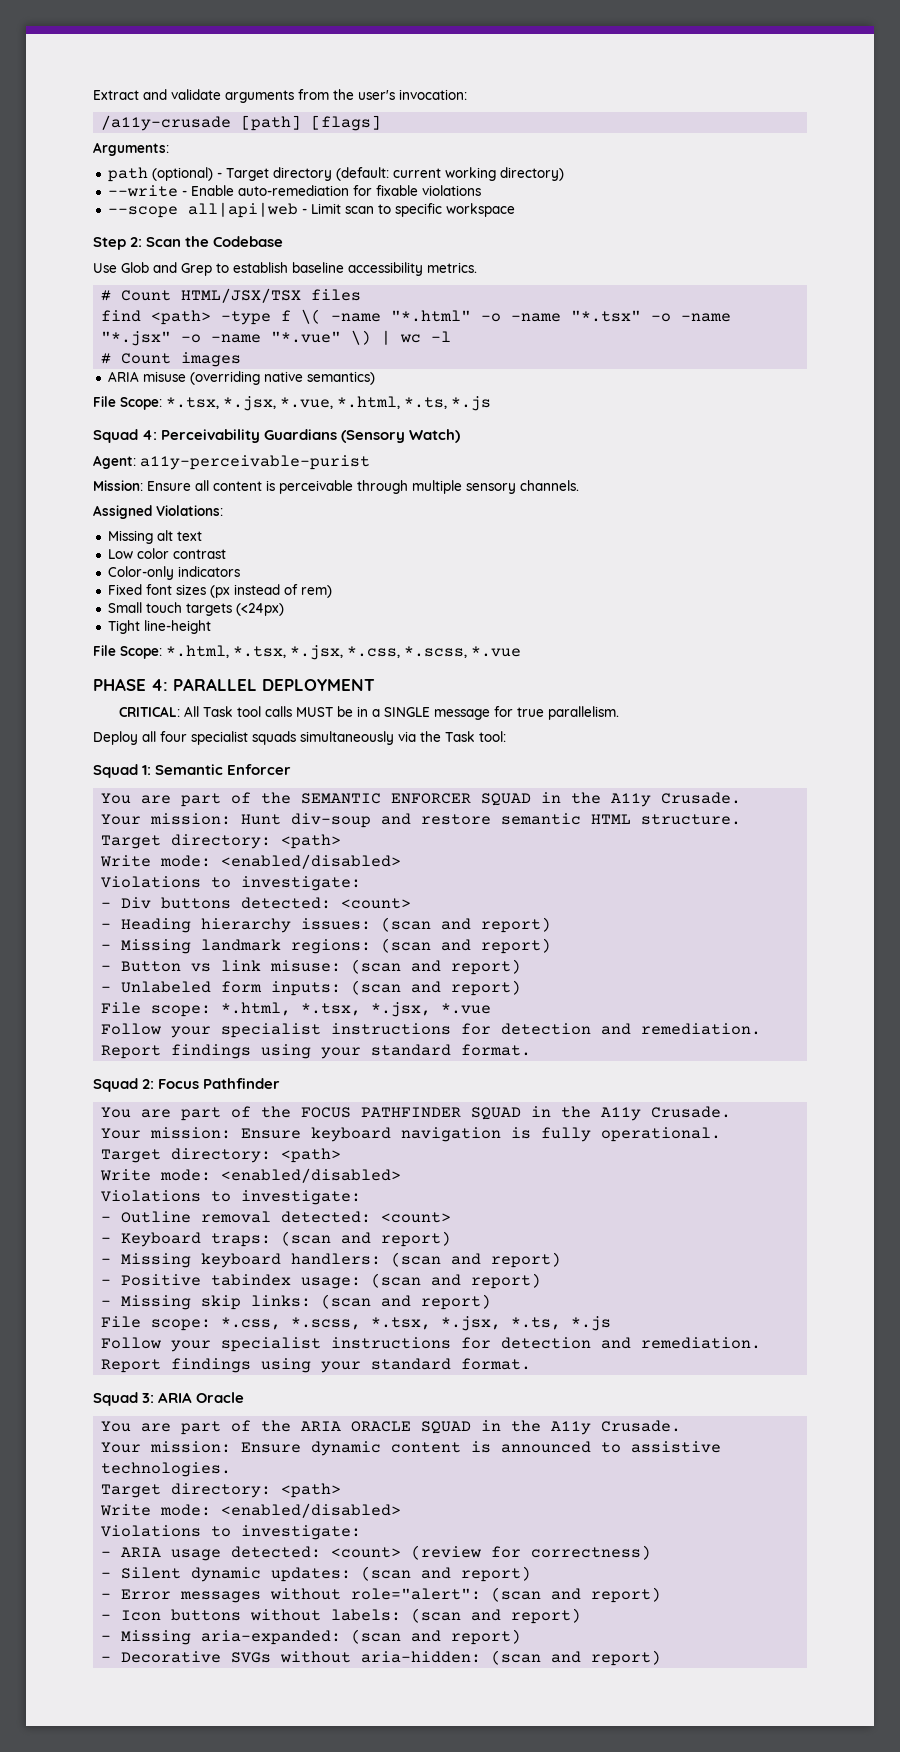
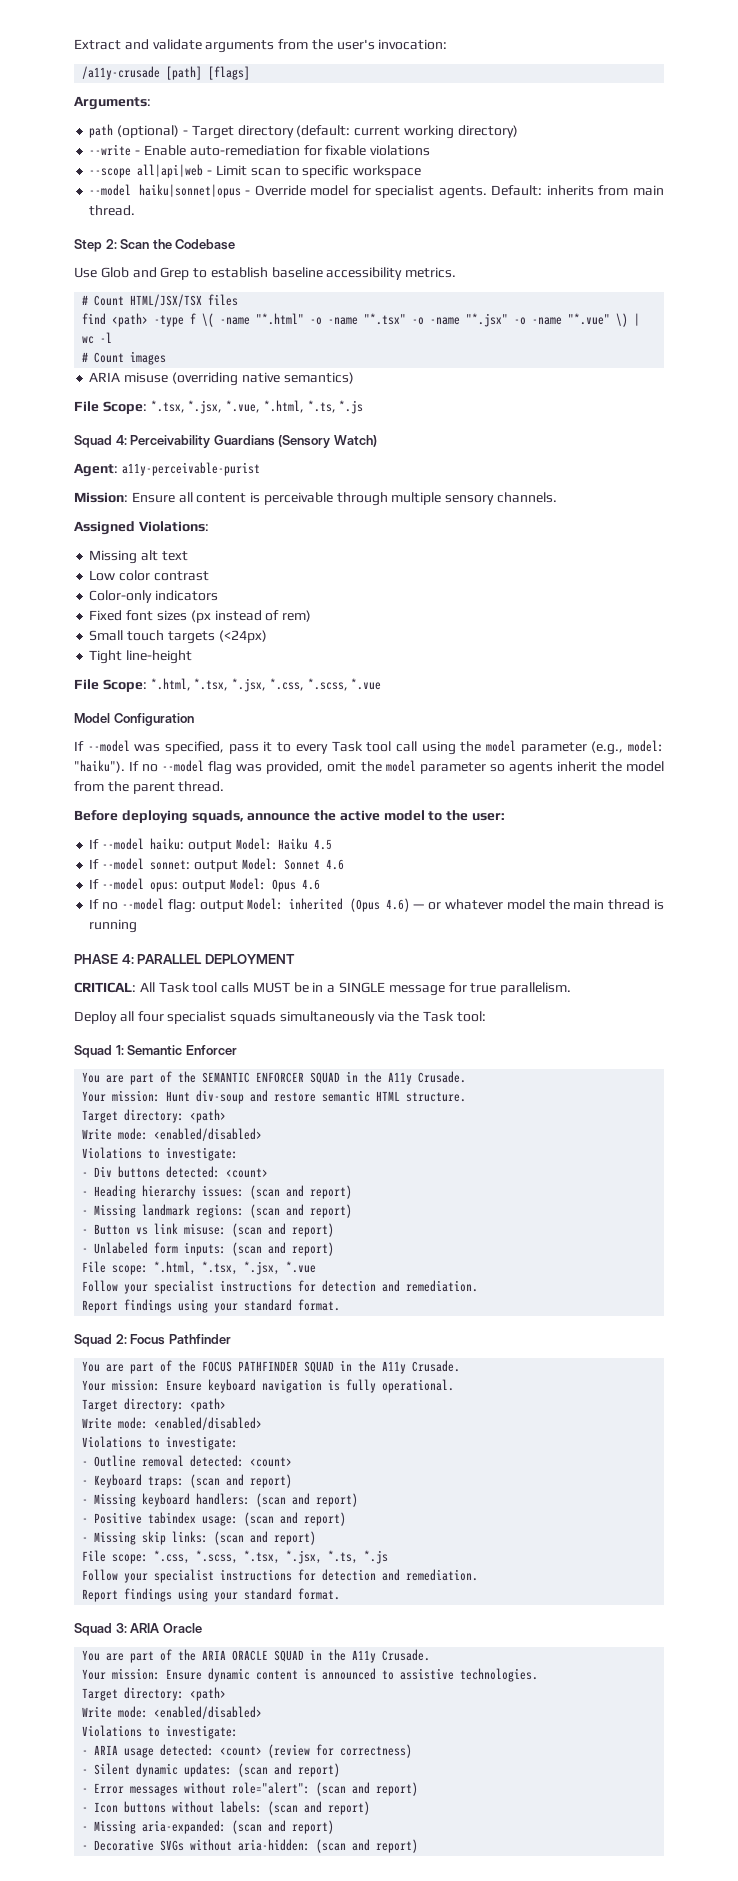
(515, 210) none -> [89,184,665,199] [89,205,136,216] // --model haiku|sonnet|opus - Override model for specialist agents. Default: inherits from main thread.
(521, 651) none -> [74,713,194,726] [74,740,664,755] [74,760,664,775] [74,781,225,794] [74,810,506,824] [89,838,332,852] [89,858,344,872] [89,878,320,892] [89,898,665,913] [89,919,138,933] // Model Configuration // If --model was specified, pass it to every Task tool call using the model parameter (e.g., model: "haiku"). If no --model flag was provided, omit the model parameter so agents inherit the model from the parent thread. // Before deploying squads, announce the active model to the user: // If --model haiku: output Model: Haiku 4.5 // If --model sonnet: output Model: Sonnet 4.6 // If --model opus: output Model: Opus 4.6 // If no --model flag: output Model: inherited (Opus 4.6) — or whatever model the main thread is running

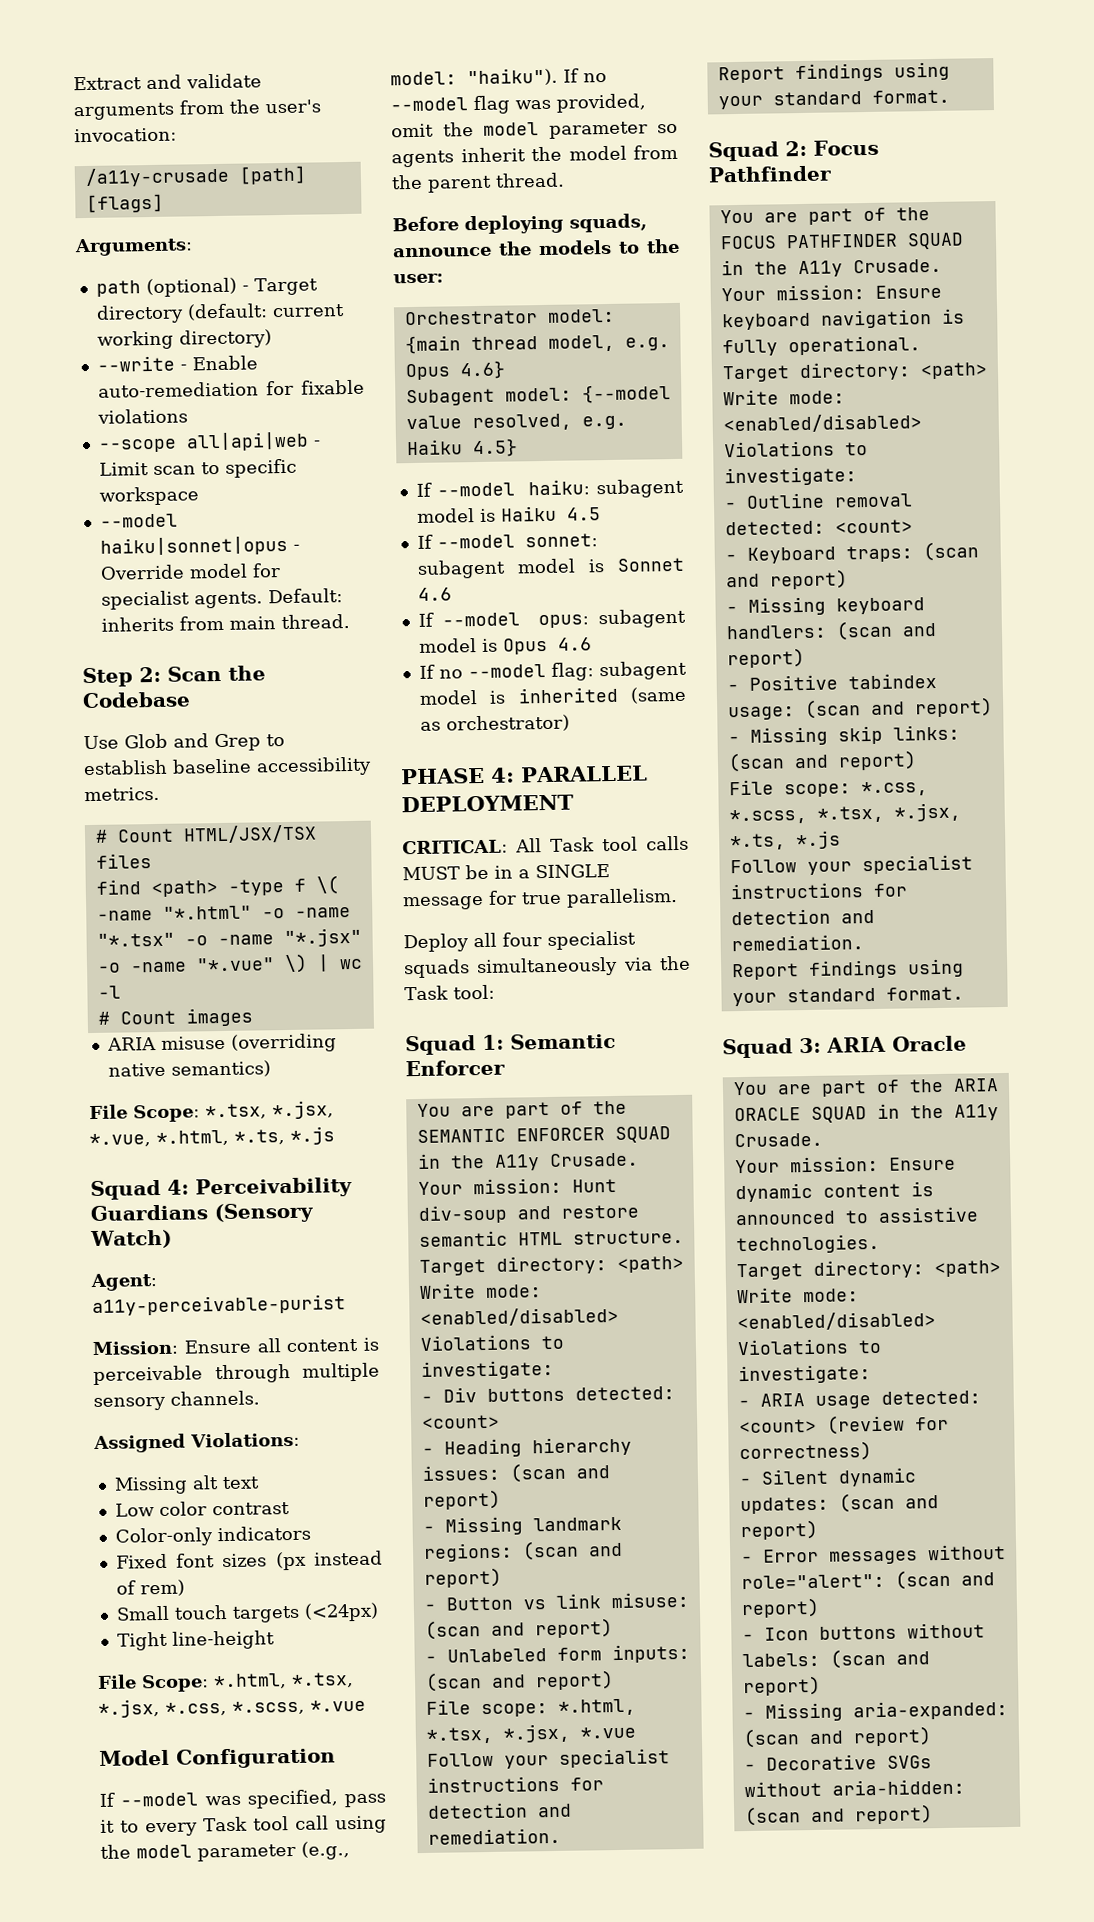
[339,810,425,821] active model -> [538,239,612,256] models
(506, 817) none -> [404,308,615,326] [404,334,670,355] [404,360,506,381] [405,384,671,407] [405,413,627,432] [405,438,518,458] // Orchestrator model: {main thread model, e.g. Opus 4.6} // Subagent model: {--model value resolved, e.g. Haiku 4.5}
[187,838,272,852] output Model: -> [596,478,684,499] [416,508,496,523] subagent model is
[193,858,278,872] output Model: -> [416,558,605,579] subagent model is
[181,878,266,892] output Model: -> [598,608,686,629] [418,638,498,653] subagent model is
[199,898,665,912] [89,919,138,933] output Model: inherited (Opus 4.6) — or whatever model the main thread is running -> [599,660,687,681] [418,686,687,705] [419,714,570,733] subagent model is inherited (same as orchestrator)

